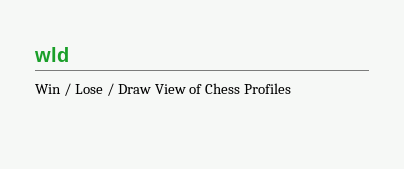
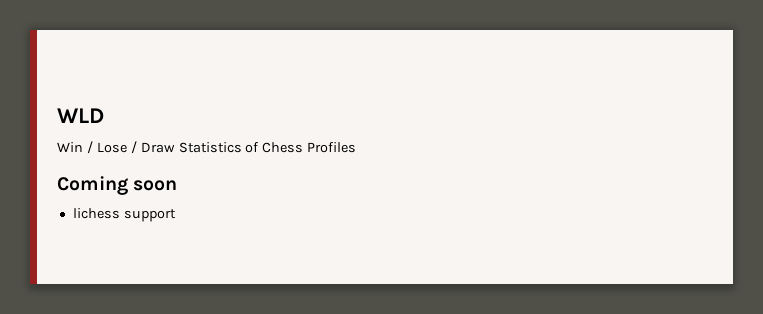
[34,47,69,62] wld -> [57,108,104,123] WLD
[154,84,186,94] View -> [178,142,242,153] Statistics
(292, 88) none -> [57,176,178,195] [72,208,176,222] // Coming soon // lichess support

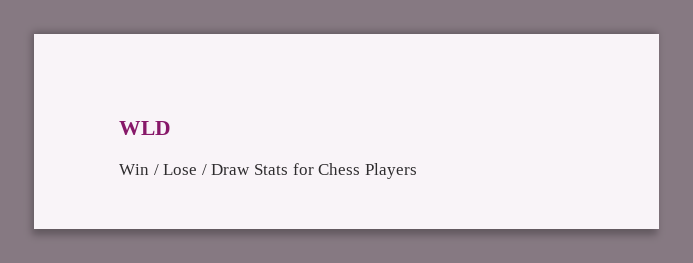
[178,142,357,153] [57,176,178,195] [72,208,176,222] Statistics of Chess Profiles // Coming soon // lichess support -> [253,163,417,179] Stats for Chess Players

